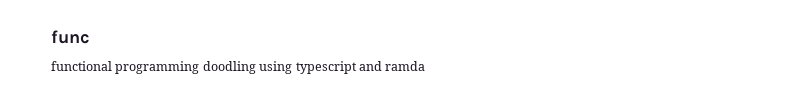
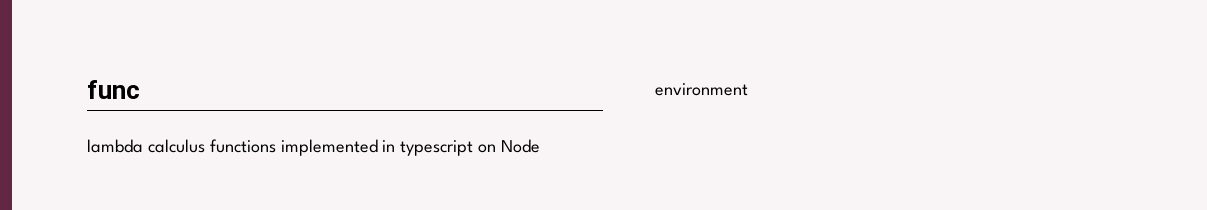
[51,61,426,74] functional programming doodling using typescript and ramda -> [87,139,541,156] [655,83,748,96] lambda calculus functions implemented in typescript on Node environment

